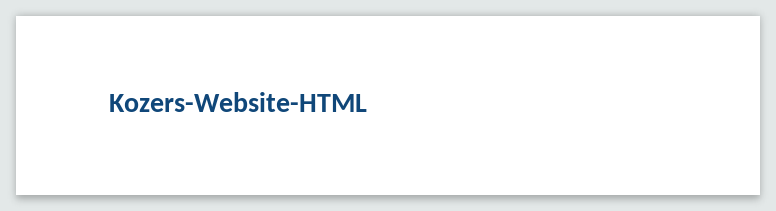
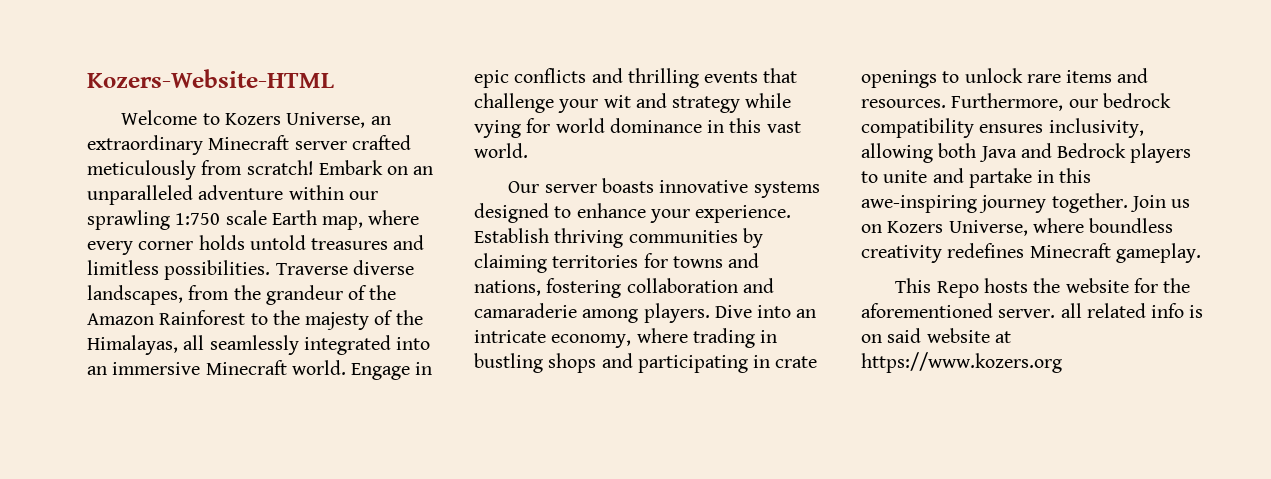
(367, 102) none -> [121,110,391,128] [87,135,411,155] [87,160,434,180] [87,185,378,205] [87,210,420,230] [87,235,425,255] [87,260,414,280] [87,285,397,305] [87,310,423,330] [87,335,431,355] [87,360,433,380] [474,68,798,88] [474,93,792,113] [474,118,801,138] [474,143,528,158] [508,178,820,198] [474,203,792,223] [474,228,763,248] [474,253,760,273] [474,278,774,298] [474,303,817,323] [474,328,778,348] [474,353,818,373] [861,68,1149,88] [861,93,1171,111] [861,118,1144,138] [861,143,1192,163] [861,168,1092,188] [861,193,1191,213] [861,218,1174,236] [861,243,1201,263] [895,278,1191,298] [861,303,1204,318] [861,328,1011,343] [861,352,1062,373] // Welcome to Kozers Universe, an extraordinary Minecraft server crafted meticulously from scratch! Embark on an unparalleled adventure within our sprawling 1:750 scale Earth map, where every corner holds untold treasures and limitless possibilities. Traverse diverse landscapes, from the grandeur of the Amazon Rainforest to the majesty of the Himalayas, all seamlessly integrated into an immersive Minecraft world. Engage in epic conflicts and thrilling events that challenge your wit and strategy while vying for world dominance in this vast world. // Our server boasts innovative systems designed to enhance your experience. Establish thriving communities by claiming territories for towns and nations, fostering collaboration and camaraderie among players. Dive into an intricate economy, where trading in bustling shops and participating in crate openings to unlock rare items and resources. Furthermore, our bedrock compatibility ensures inclusivity, allowing both Java and Bedrock players to unite and partake in this awe-inspiring journey together. Join us on Kozers Universe, where boundless creativity redefines Minecraft gameplay. // This Repo hosts the website for the aforementioned server. all related info is on said website at https://www.kozers.org

